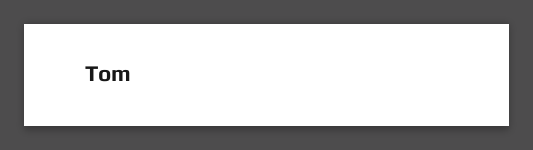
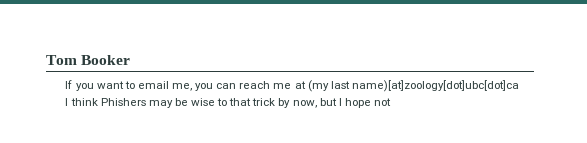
(131, 74) none -> [81,55,131,65] [65,80,519,92] [65,98,391,108] Booker // If you want to email me, you can reach me at (my last name)[at]zoology[dot]ubc[dot]ca // I think Phishers may be wise to that trick by now, but I hope not

